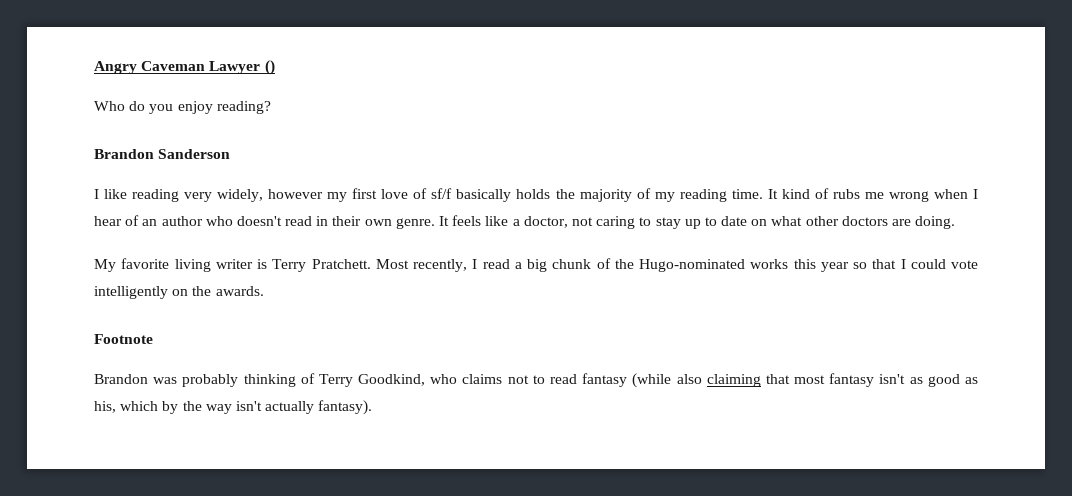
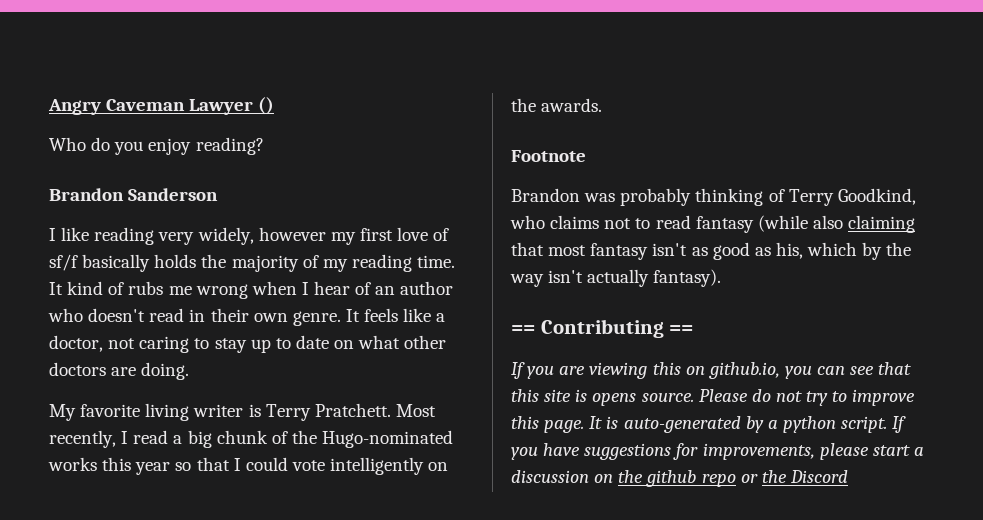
(373, 407) none -> [511,319,694,338] [511,362,912,379] [511,389,916,406] [511,416,907,433] [511,443,924,460] [511,470,848,487] // == Contributing == // If you are viewing this on github.io, you can see that this site is opens source. Please do not try to improve this page. It is auto-generated by a python script. If you have suggestions for improvements, please start a discussion on the github repo or the Discord

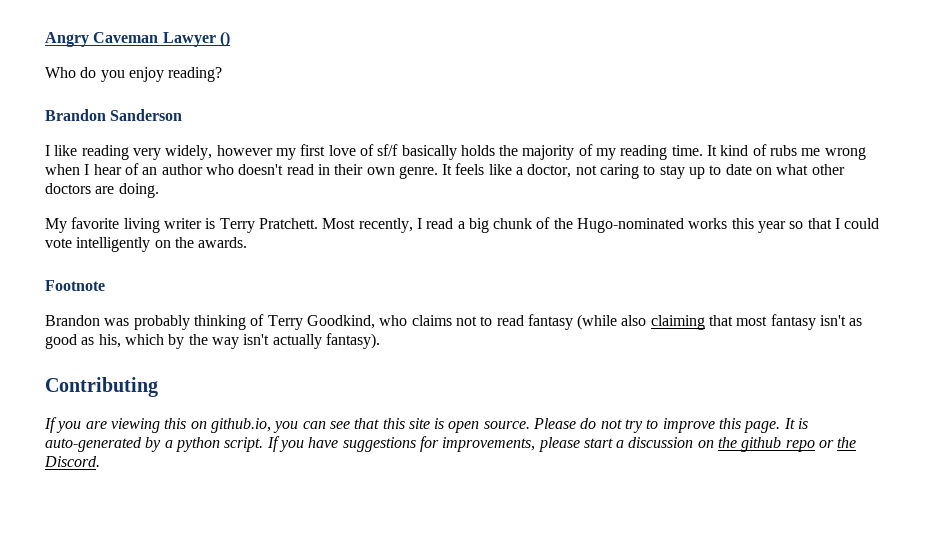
[511,325,535,334] == -> (380, 341) none
[669,325,694,334] == -> (158, 387) none
[592,393,637,406] opens -> [448,421,480,433] open
[789,470,848,483] Discord -> [44,456,100,467] Discord.

